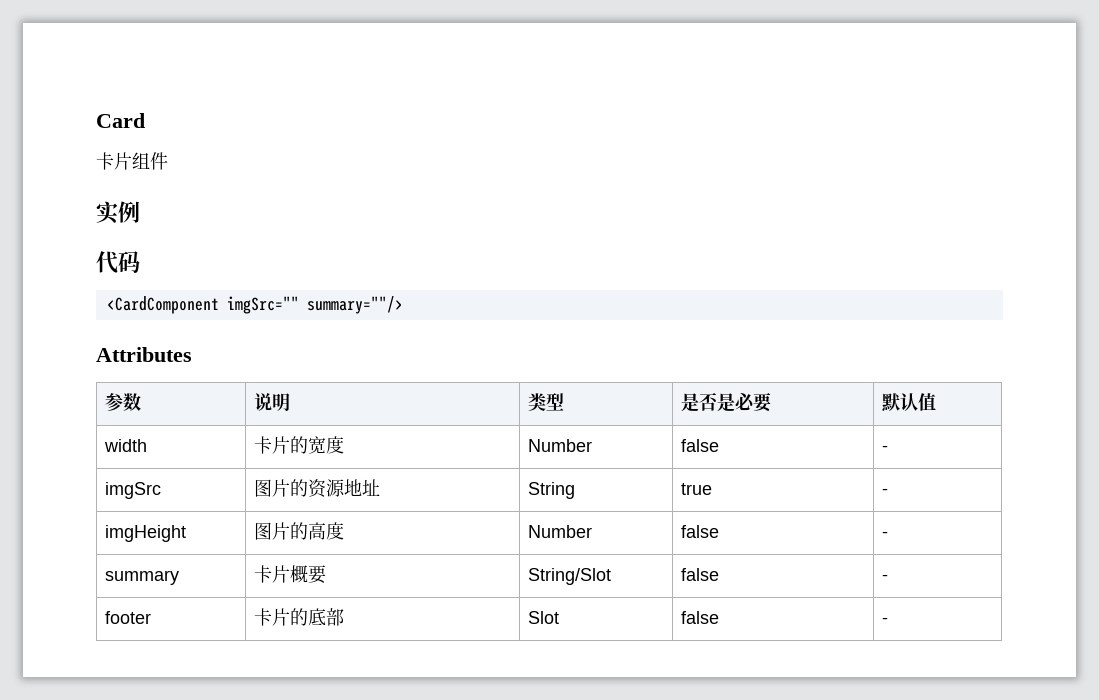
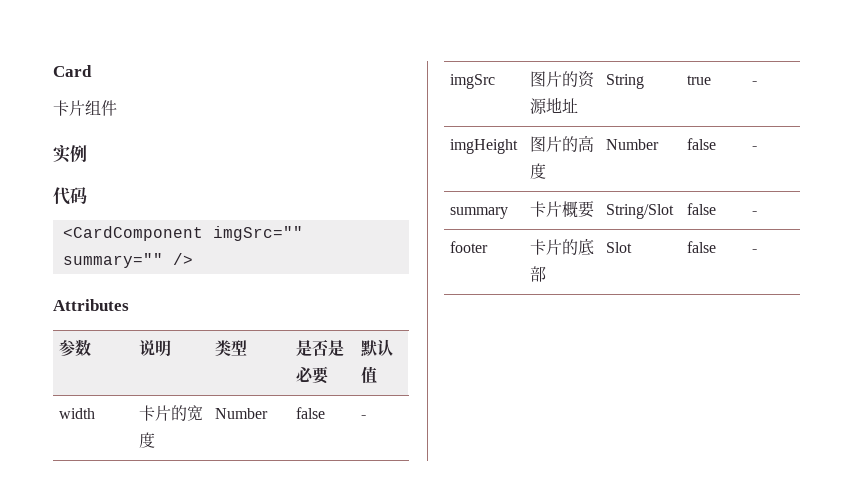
[306,296,403,314] summary=""/> -> [62,253,193,268] summary="" />

